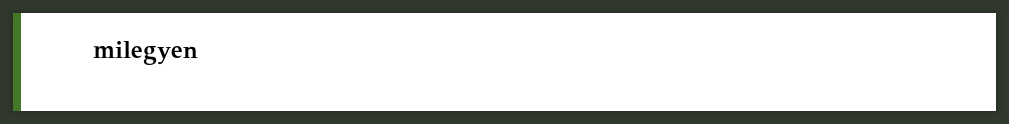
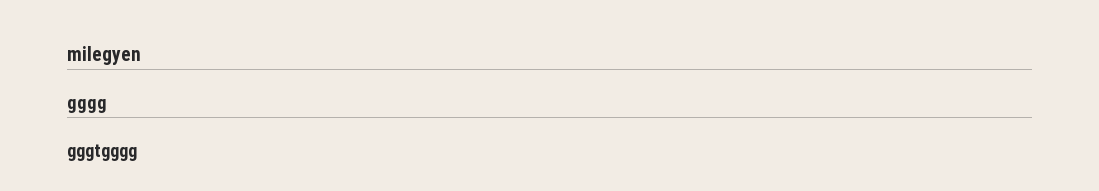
(198, 53) none -> [67,99,107,113] [67,144,137,161] // gggg // gggtgggg

